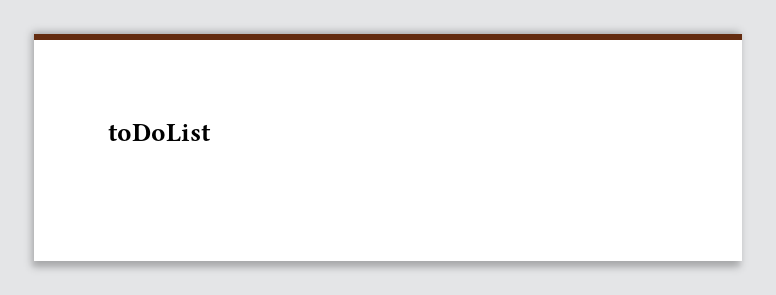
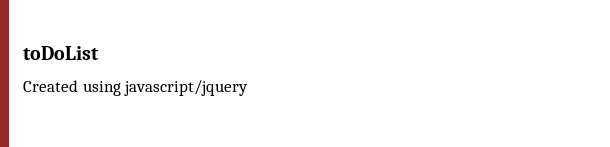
(211, 132) none -> [23,80,249,96] // Created using javascript/jquery

